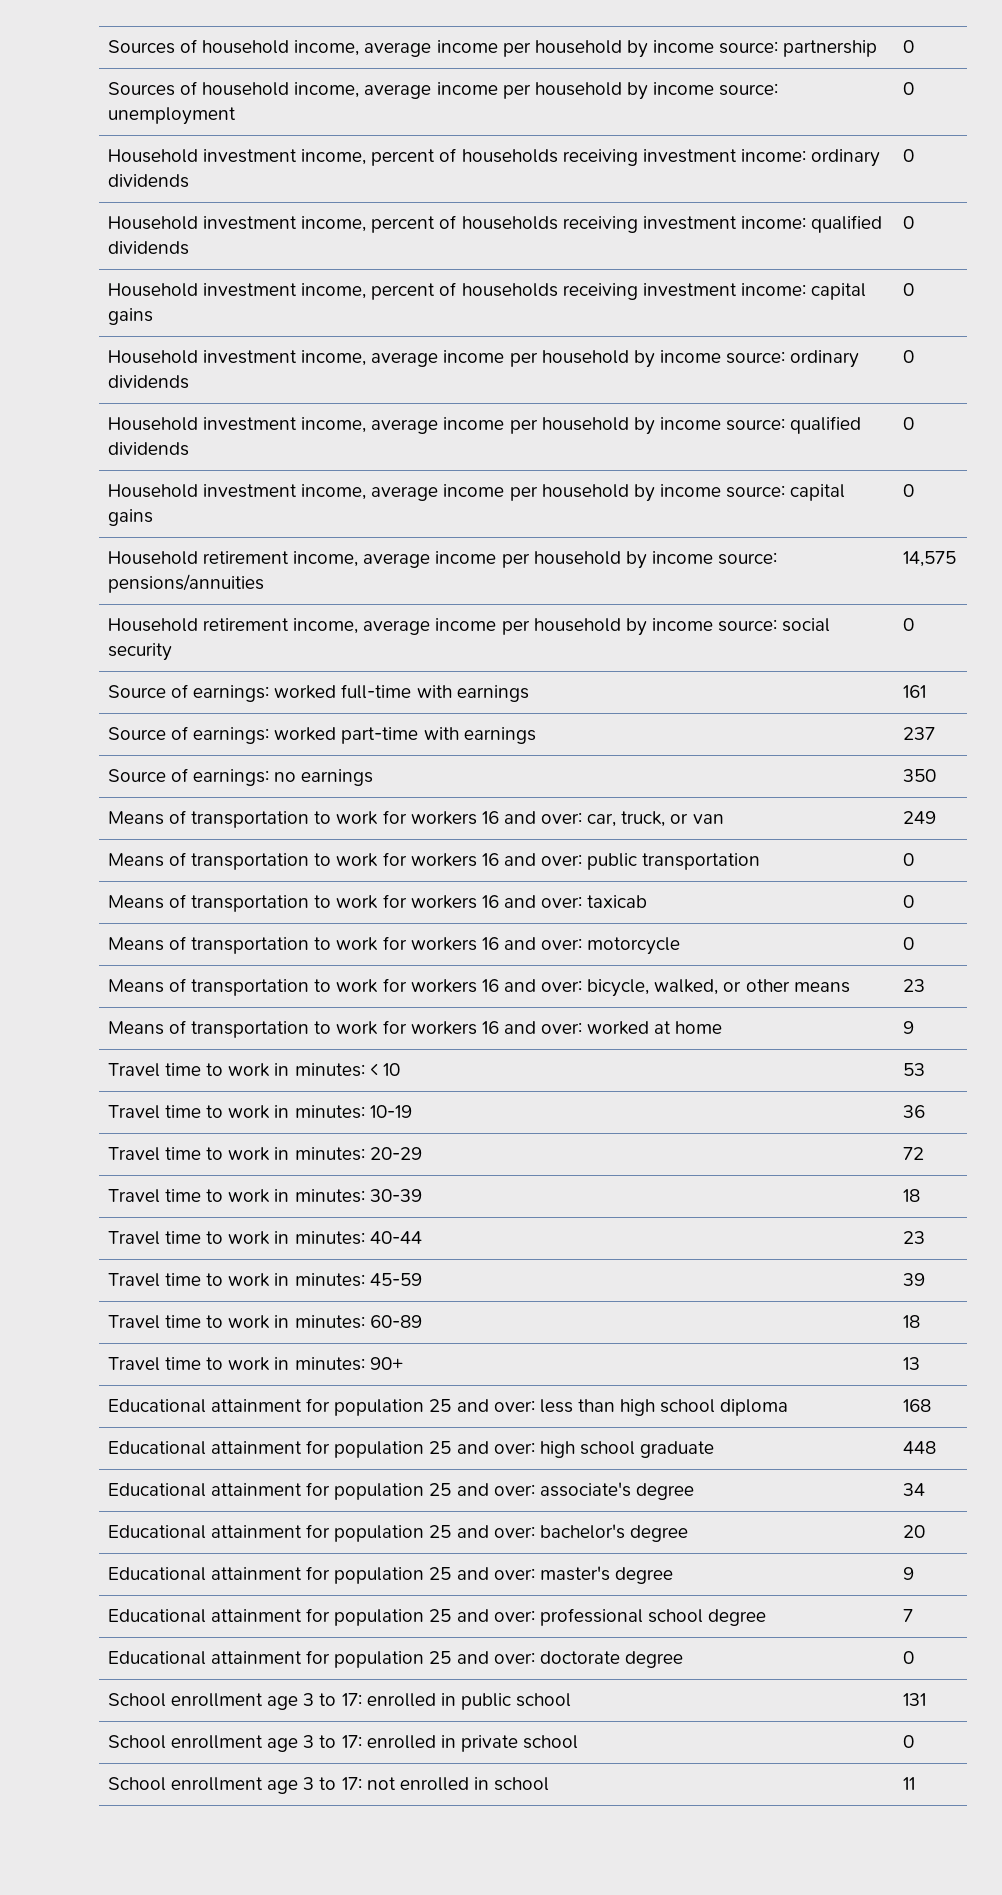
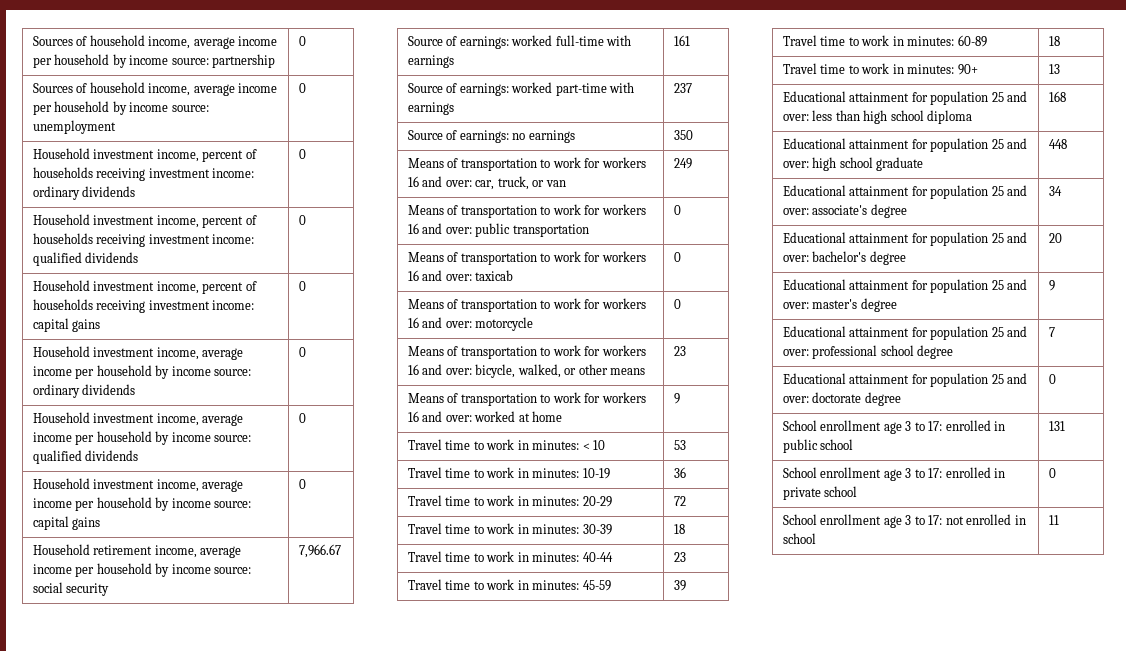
[107,551,778,569] [107,574,264,593] [902,551,956,567] // Household retirement income, average income per household by income source: pensions/annuities | 14,575 -> (306, 484) none
[902,618,914,631] 0 -> [298,544,341,558] 7,966.67

